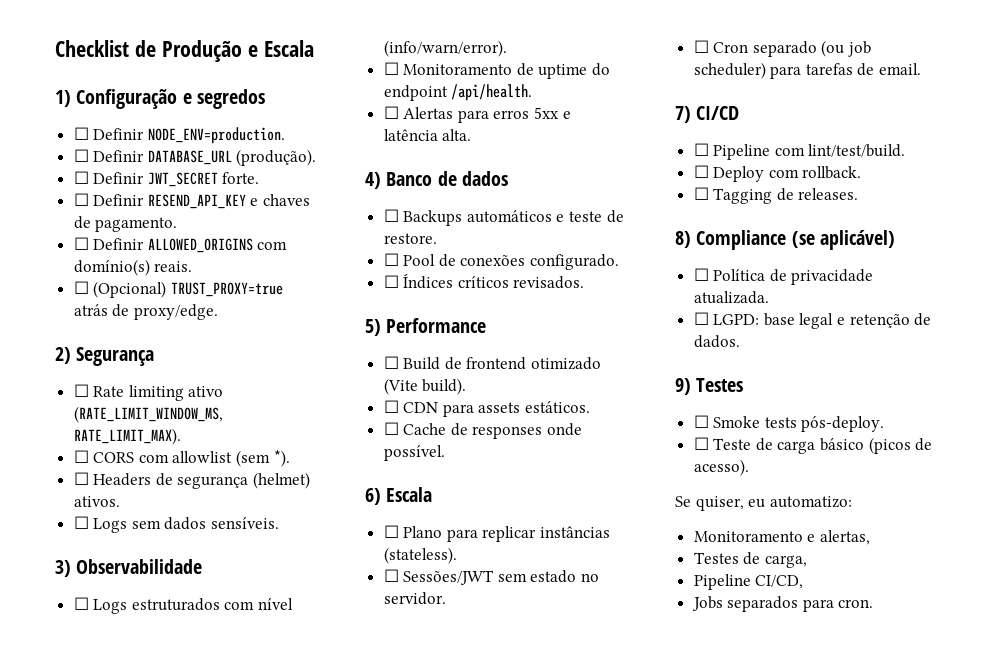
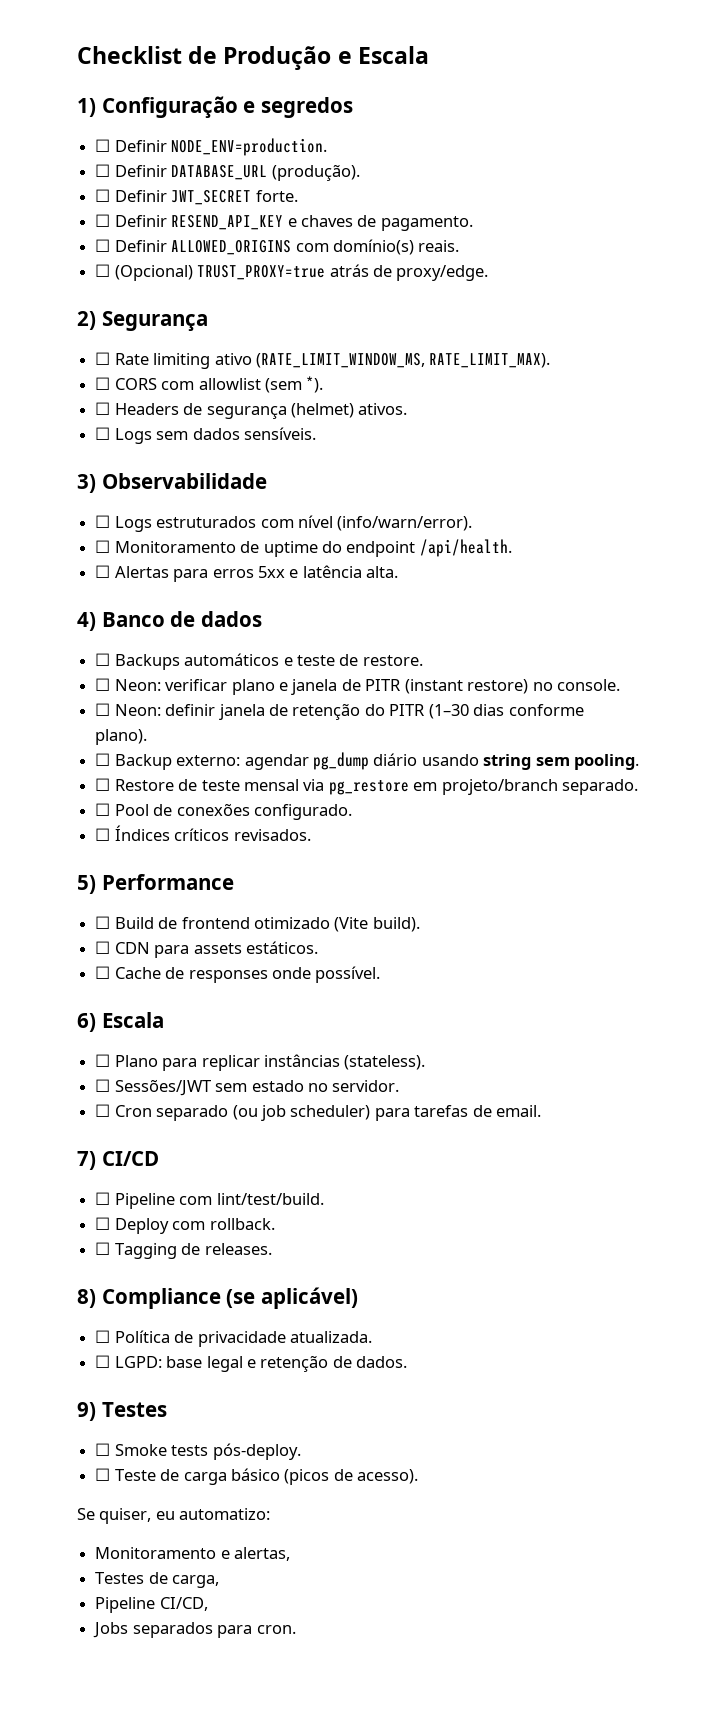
(437, 238) none -> [95,678,621,695] [95,703,584,720] [95,729,148,745] [95,752,640,770] [95,778,639,795] // ☐ Neon: verificar plano e janela de PITR (instant restore) no console. // ☐ Neon: definir janela de retenção do PITR (1–30 dias conforme plano). // ☐ Backup externo: agendar pg_dump diário usando string sem pooling. // ☐ Restore de teste mensal via pg_restore em projeto/branch separado.

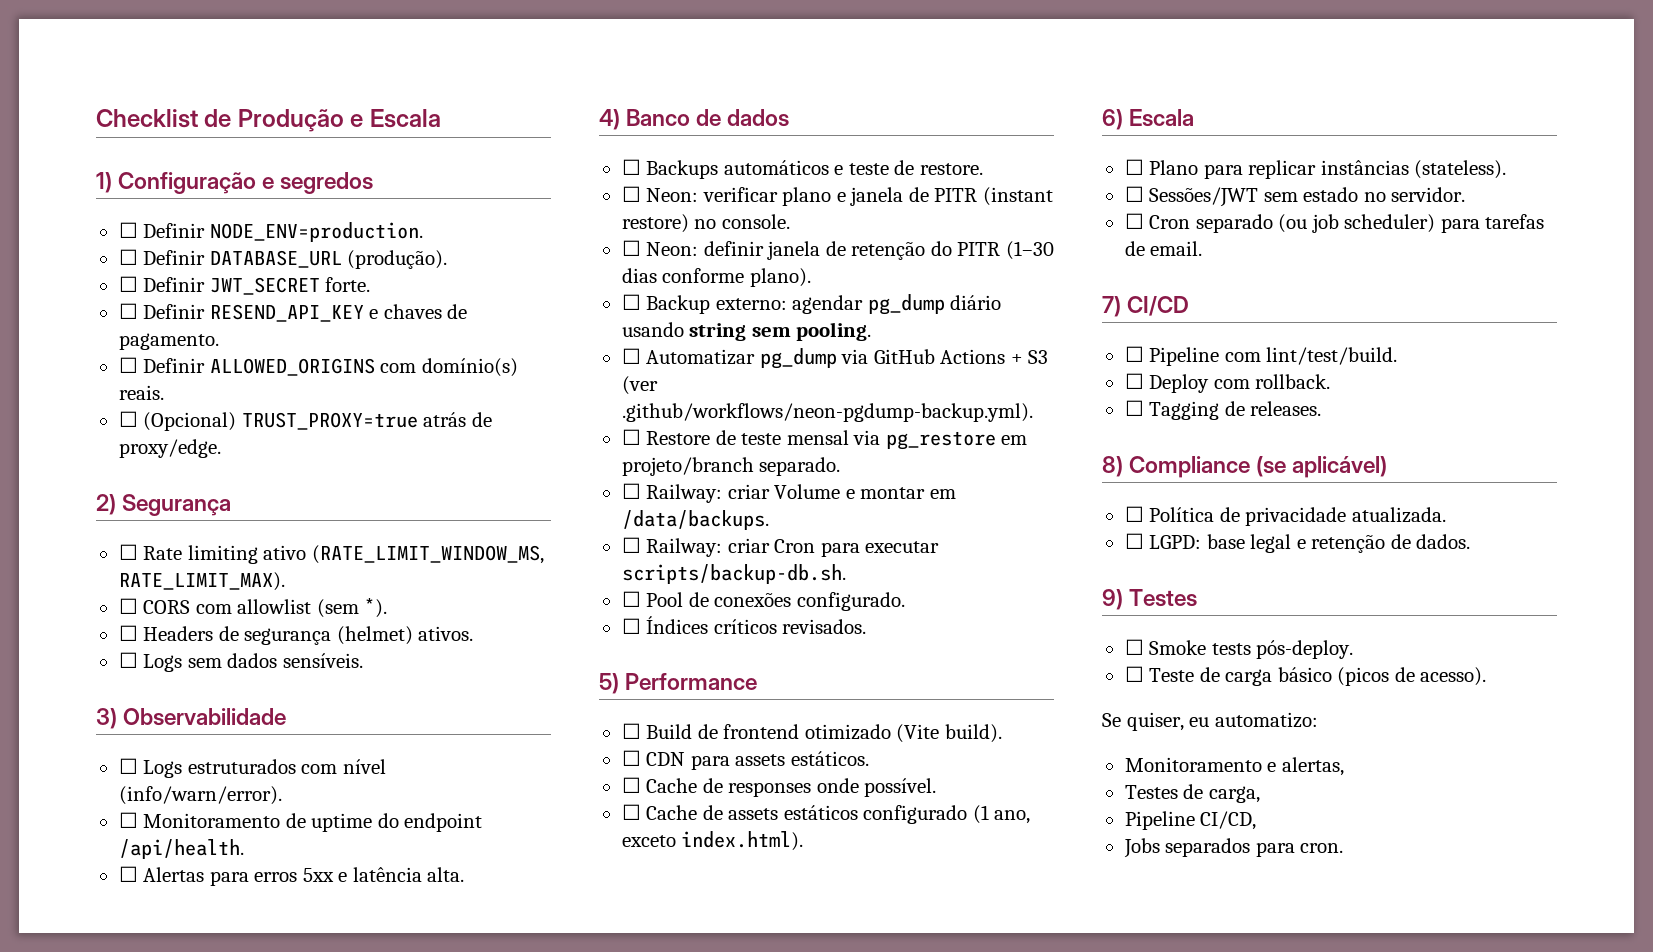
(640, 762) none -> [621,348,1049,369] [621,376,658,395] [621,403,1033,422] // ☐ Automatizar pg_dump via GitHub Actions + S3 (ver .github/workflows/neon-pgdump-backup.yml).
(639, 787) none -> [621,483,956,503] [621,510,769,530] [621,537,940,557] [621,564,846,584] // ☐ Railway: criar Volume e montar em /data/backups. // ☐ Railway: criar Cron para executar scripts/backup-db.sh.
(381, 974) none -> [621,804,1031,824] [621,831,804,851] // ☐ Cache de assets estáticos configurado (1 ano, exceto index.html).

